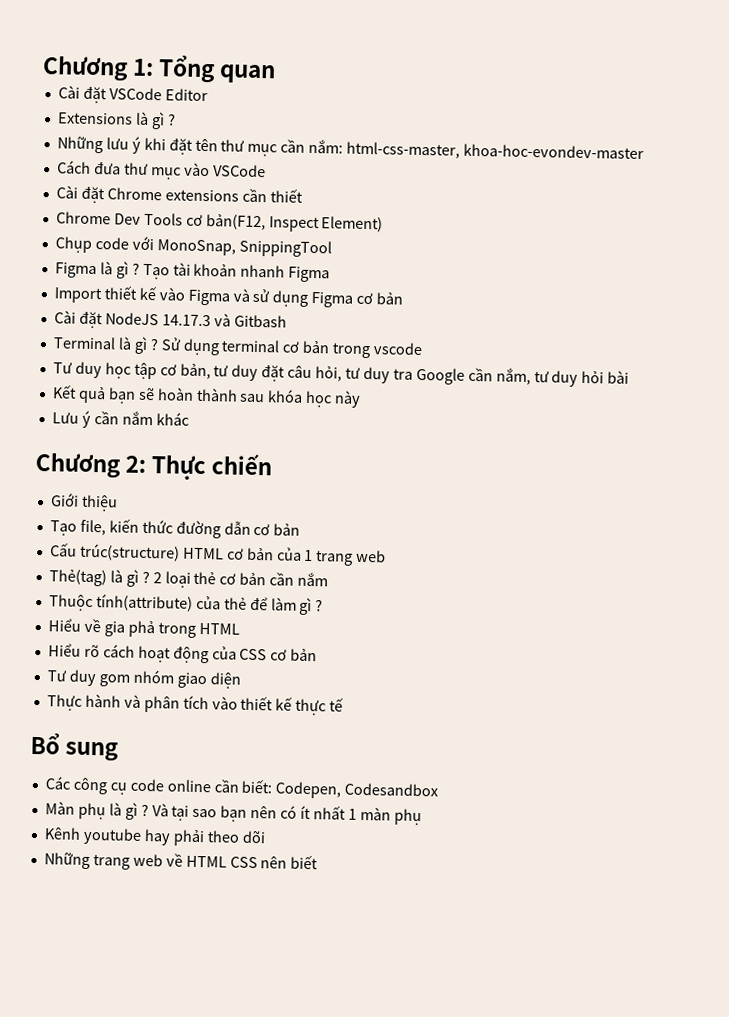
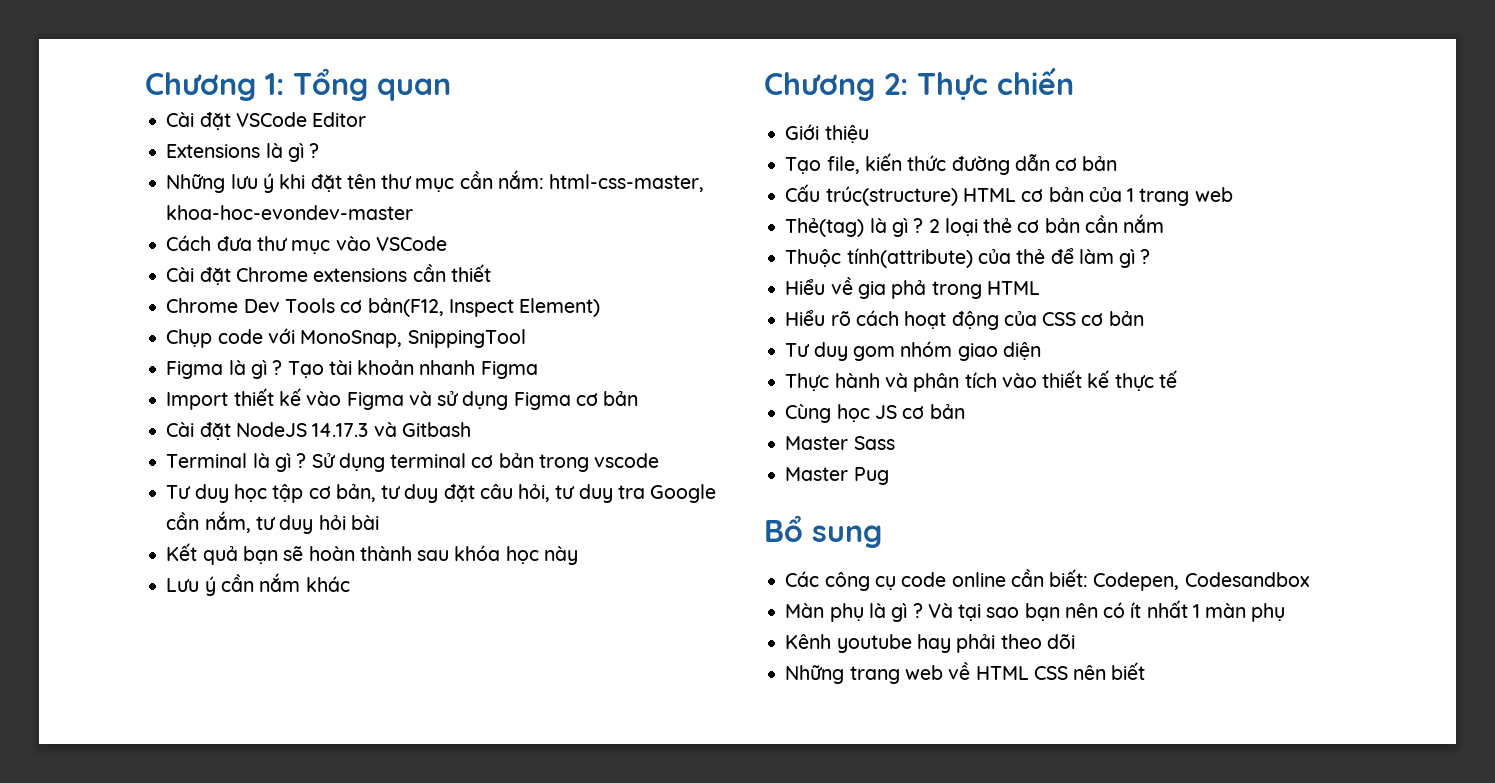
(345, 704) none -> [785,404,965,423] [785,436,895,450] [785,467,889,485] // Cùng học JS cơ bản // Master Sass // Master Pug

